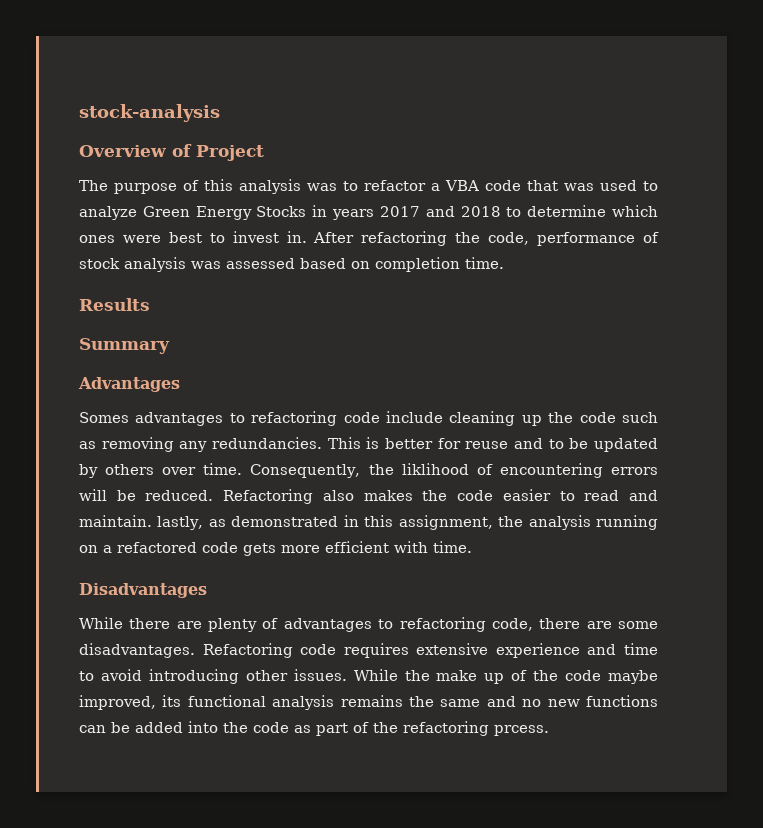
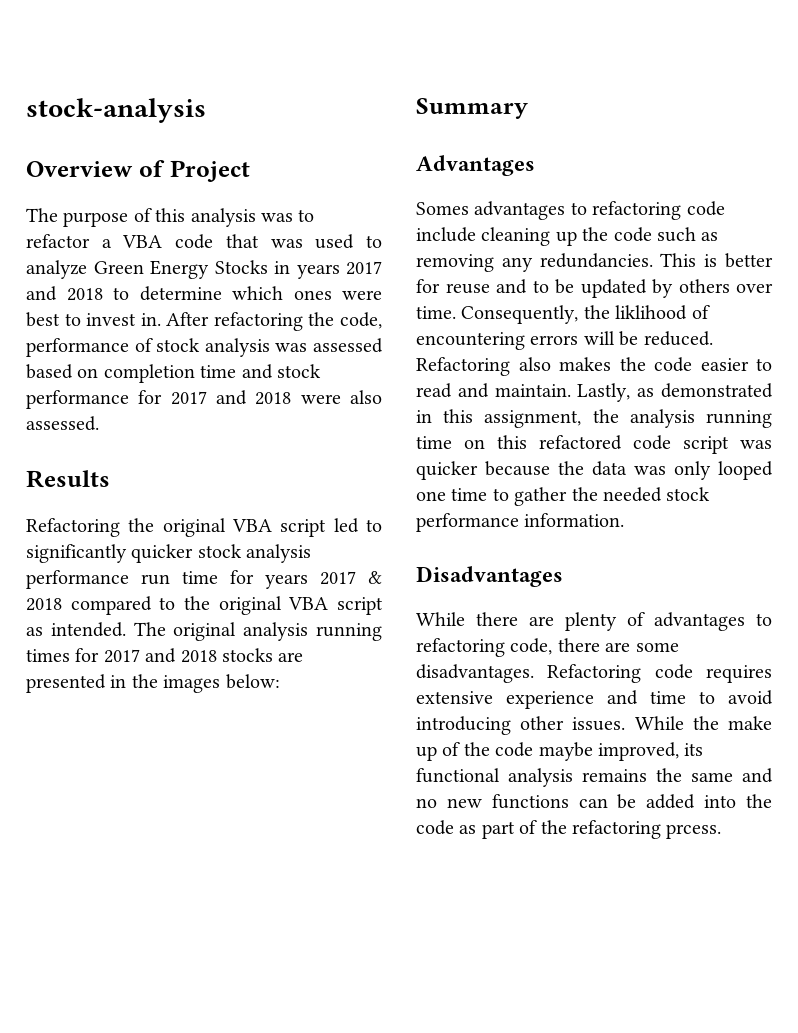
[465,257,504,269] [79,298,150,311] time. // Results -> [200,364,321,379] [26,390,382,409] [26,416,99,431] [26,470,110,488] [26,518,382,537] [26,544,312,563] [26,570,382,589] [26,596,384,615] [26,622,383,641] [26,648,304,663] [26,674,280,693] time and stock performance for 2017 and 2018 were also assessed. // Results // Refactoring the original VBA script led to significantly quicker stock analysis performance run time for years 2017 & 2018 compared to the original VBA script as intended. The original analysis running times for 2017 and 2018 stocks are presented in the images below:
[157,516,204,530] lastly, -> [577,383,631,402] Lastly,
[79,541,472,556] on a refactored code gets more efficient with time. -> [416,435,772,454] [416,461,773,480] [416,487,711,506] [416,513,625,532] time on this refactored code script was quicker because the data was only looped one time to gather the needed stock performance information.

